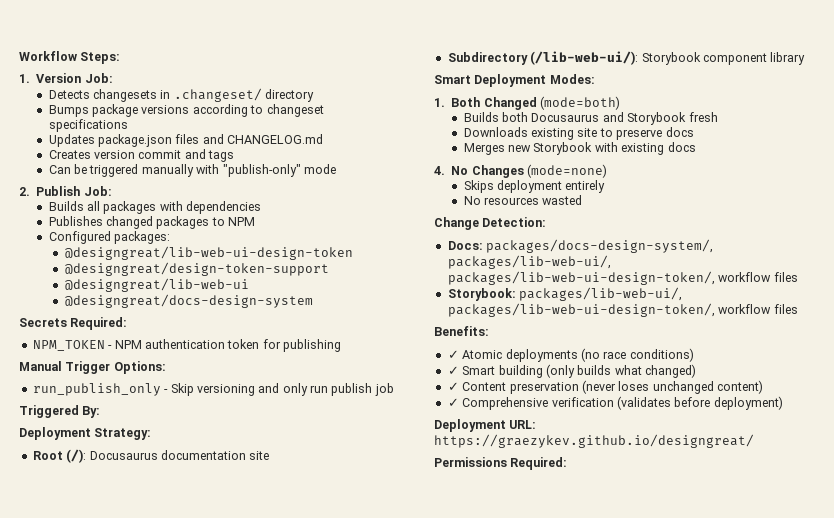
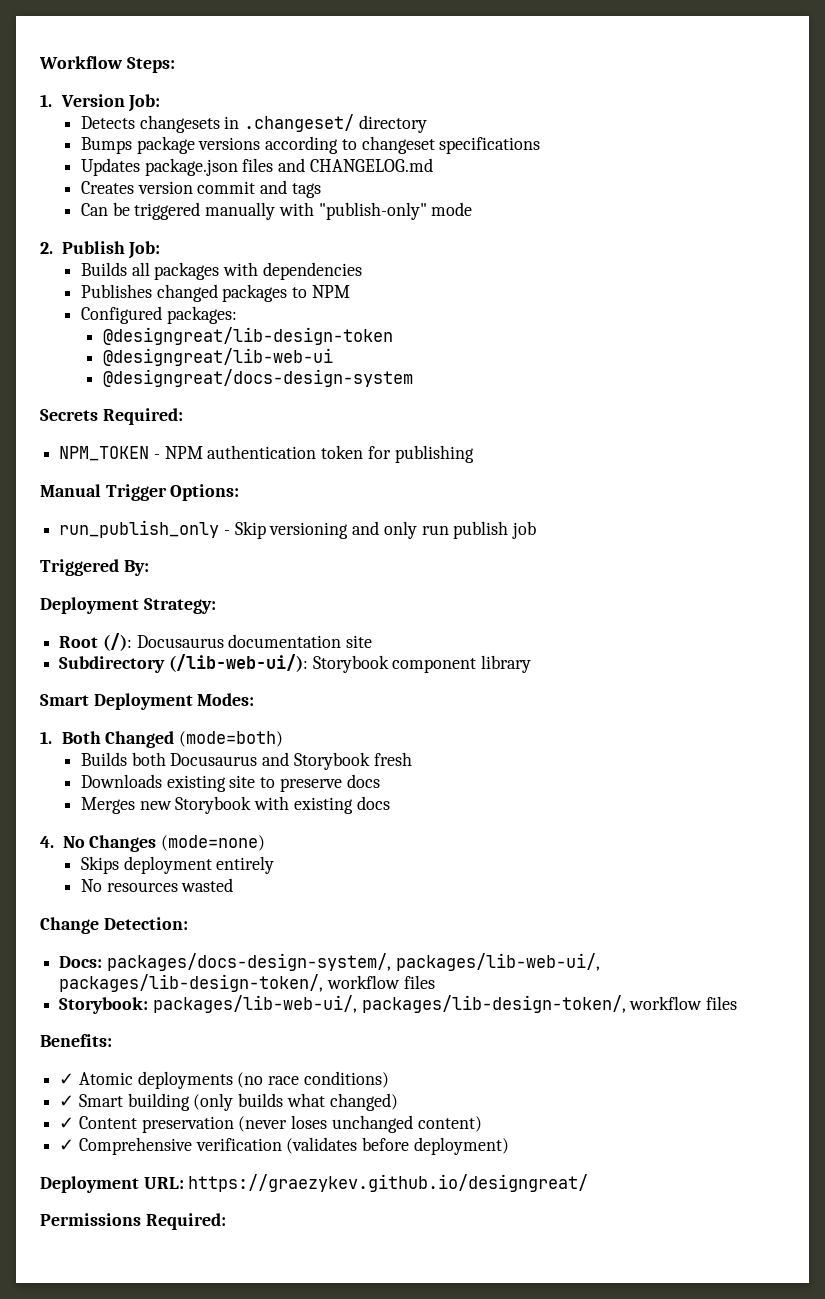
[64,246,353,260] [64,262,329,276] @designgreat/lib-web-ui-design-token // @designgreat/design-token-support -> [102,327,393,345] @designgreat/lib-design-token
[447,271,715,285] packages/lib-web-ui-design-token/, -> [59,974,324,992] packages/lib-design-token/,
[447,303,715,317] packages/lib-web-ui-design-token/, -> [361,995,626,1013] packages/lib-design-token/,

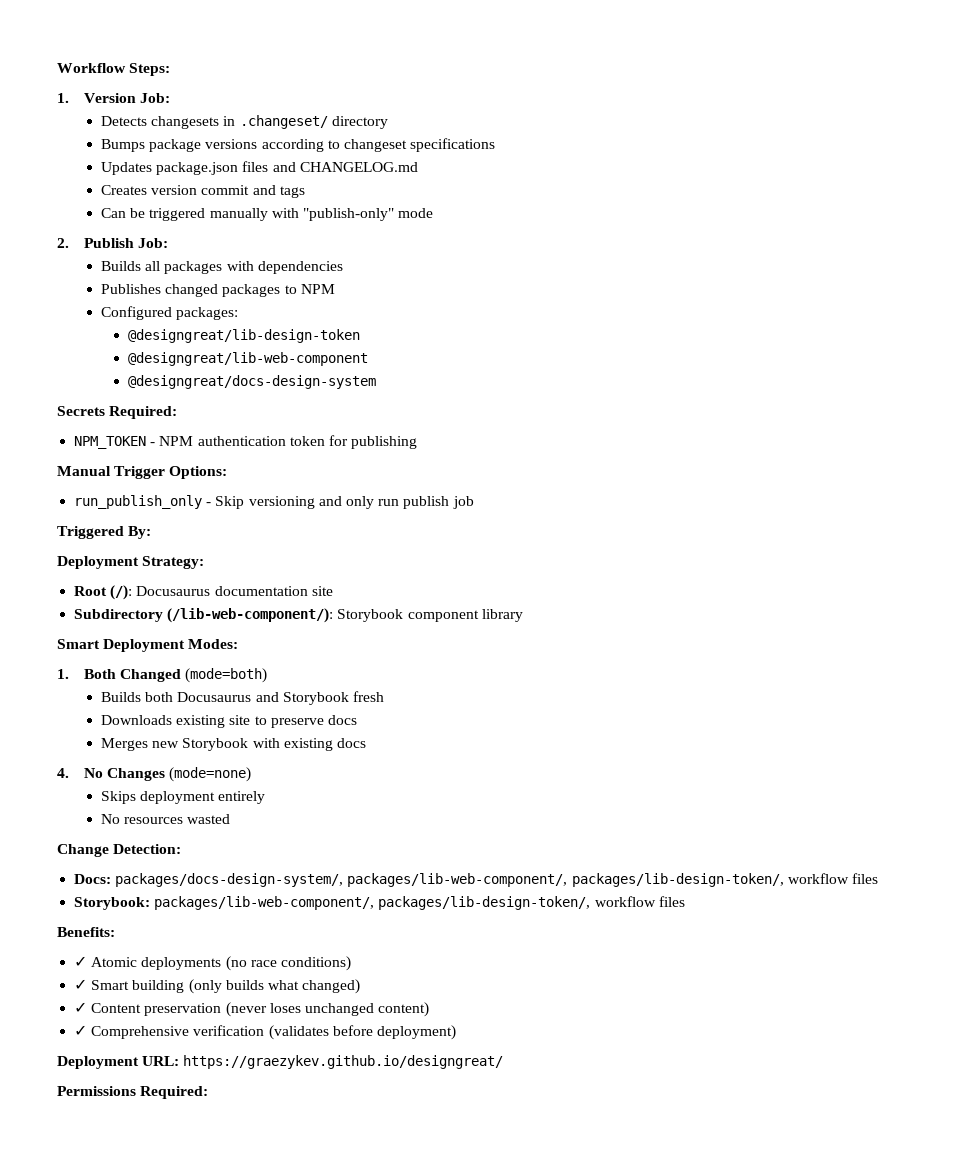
[102,348,333,366] @designgreat/lib-web-ui -> [128,352,369,366] @designgreat/lib-web-component
[168,654,308,672] (/lib-web-ui/): -> [167,608,334,623] (/lib-web-component/):
[395,953,600,971] packages/lib-web-ui/, -> [347,873,568,887] packages/lib-web-component/,
[152,995,357,1013] packages/lib-web-ui/, -> [154,896,375,910] packages/lib-web-component/,

